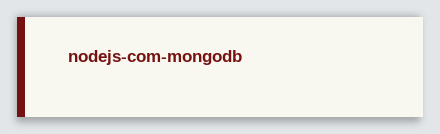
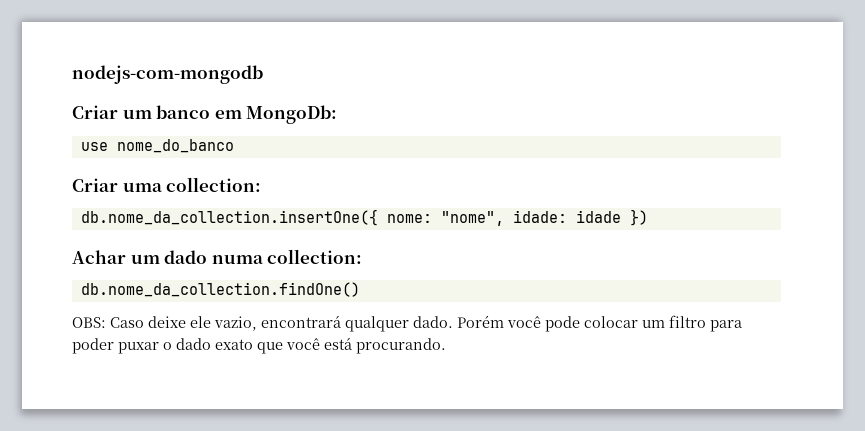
(242, 57) none -> [72,105,338,124] [80,139,234,153] [72,177,262,192] [80,209,648,226] [72,249,363,264] [80,282,360,297] [72,315,742,332] [72,337,446,354] // Criar um banco em MongoDb: // use nome_do_banco // Criar uma collection: // db.nome_da_collection.insertOne({ nome: "nome", idade: idade }) // Achar um dado numa collection: // db.nome_da_collection.findOne() // OBS: Caso deixe ele vazio, encontrará qualquer dado. Porém você pode colocar um filtro para poder puxar o dado exato que você está procurando.

